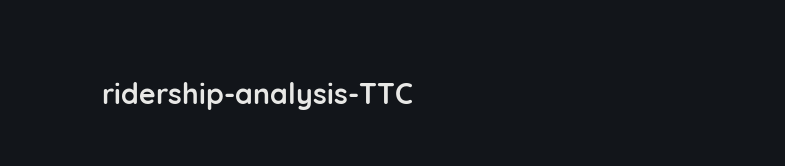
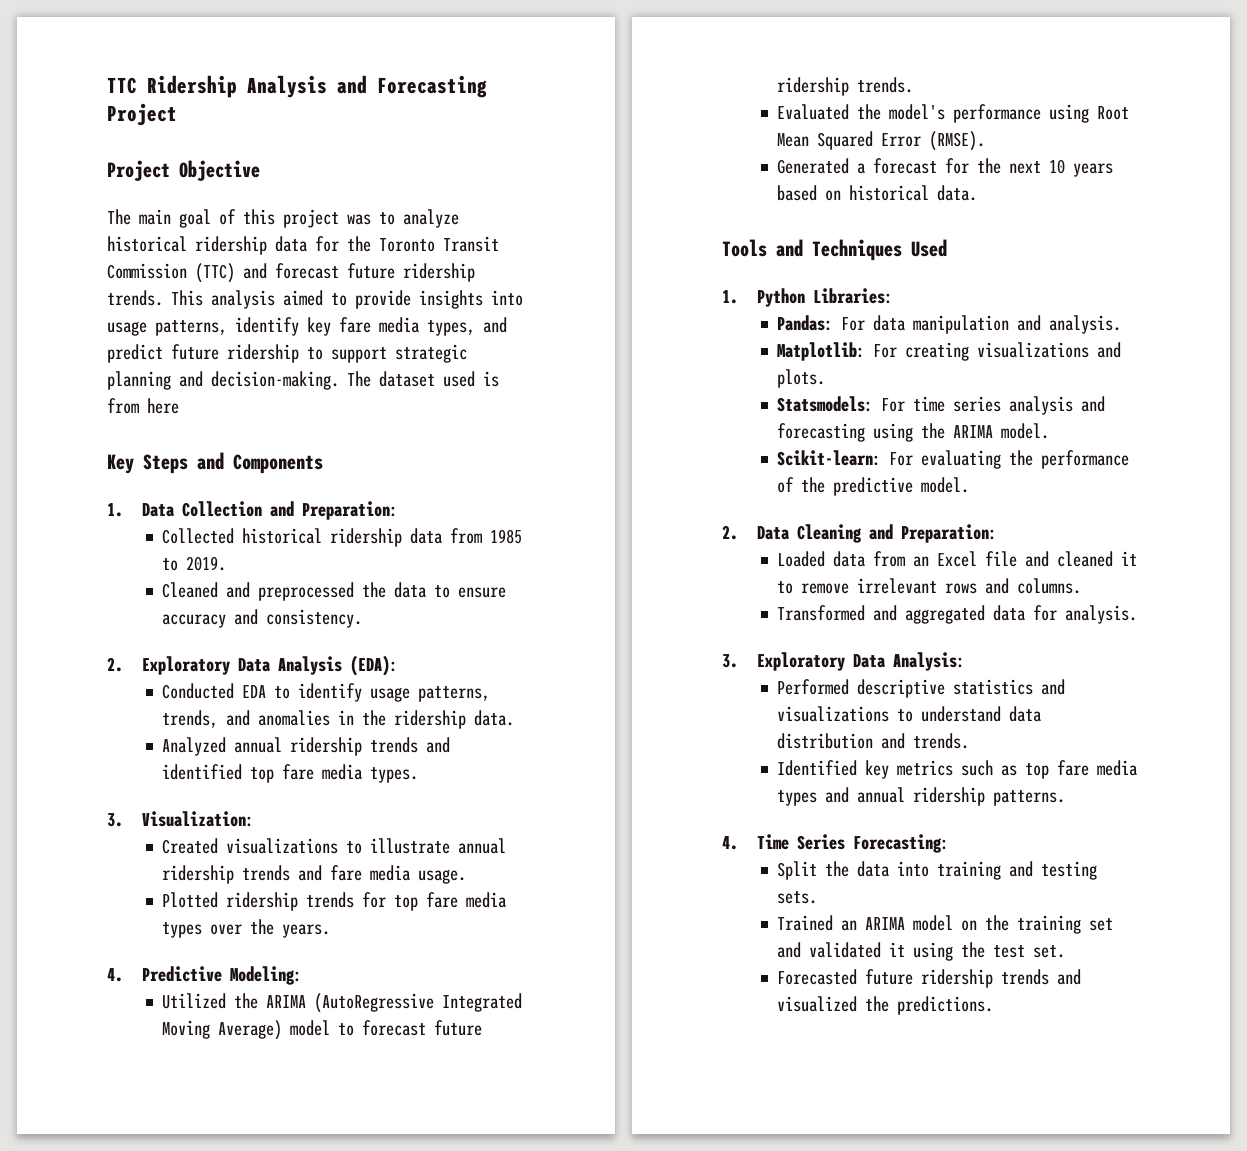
[102,82,413,110] ridership-analysis-TTC -> [107,75,487,98] [107,103,177,126] [107,160,260,181] [107,209,459,228] [107,236,499,255] [107,263,475,283] [107,290,523,309] [107,317,507,336] [107,344,467,363] [107,371,499,390] [107,398,179,414] [107,452,323,474] [107,501,399,520] [162,528,523,547] [162,556,227,571] [162,582,507,601] [162,609,363,628] [107,655,399,676] [162,683,491,702] [162,710,515,729] [162,737,451,756] [162,764,419,783] [107,811,255,827] [162,838,507,854] [162,865,467,884] [162,892,507,911] [162,919,331,938] [107,966,303,985] [162,993,523,1013] [162,1020,483,1040] [777,77,914,96] [777,104,1130,123] [777,131,986,151] [777,158,1114,177] [777,185,978,201] [722,239,947,261] [722,288,894,307] [777,315,1122,334] [777,342,1122,361] [777,369,826,388] [777,396,1106,415] [777,423,1050,442] [777,450,1130,469] [777,477,970,496] [722,524,998,543] [777,551,1138,567] [777,578,1082,594] [777,605,1138,624] [722,652,966,671] [777,679,1066,698] [777,706,1042,722] [777,733,970,749] [777,760,1138,779] [777,787,1066,806] [722,834,950,853] [777,861,1098,880] [777,891,818,904] [777,915,1114,934] [777,942,1066,961] [777,969,1082,988] [777,996,994,1015] TTC Ridership Analysis and Forecasting Project // Project Objective // The main goal of this project was to analyze historical ridership data for the Toronto Transit Commission (TTC) and forecast future ridership trends. This analysis aimed to provide insights into usage patterns, identify key fare media types, and predict future ridership to support strategic planning and decision-making. The dataset used is from here // Key Steps and Components // 1. Data Collection and Preparation: // Collected historical ridership data from 1985 to 2019. // Cleaned and preprocessed the data to ensure accuracy and consistency. // 2. Exploratory Data Analysis (EDA): // Conducted EDA to identify usage patterns, trends, and anomalies in the ridership data. // Analyzed annual ridership trends and identified top fare media types. // 3. Visualization: // Created visualizations to illustrate annual ridership trends and fare media usage. // Plotted ridership trends for top fare media types over the years. // 4. Predictive Modeling: // Utilized the ARIMA (AutoRegressive Integrated Moving Average) model to forecast future ridership trends. // Evaluated the model's performance using Root Mean Squared Error (RMSE). // Generated a forecast for the next 10 years based on historical data. // Tools and Techniques Used // 1. Python Libraries: // Pandas: For data manipulation and analysis. // Matplotlib: For creating visualizations and plots. // Statsmodels: For time series analysis and forecasting using the ARIMA model. // Scikit-learn: For evaluating the performance of the predictive model. // 2. Data Cleaning and Preparation: // Loaded data from an Excel file and cleaned it to remove irrelevant rows and columns. // Transformed and aggregated data for analysis. // 3. Exploratory Data Analysis: // Performed descriptive statistics and visualizations to understand data distribution and trends. // Identified key metrics such as top fare media types and annual ridership patterns. // 4. Time Series Forecasting: // Split the data into training and testing sets. // Trained an ARIMA model on the training set and validated it using the test set. // Forecasted future ridership trends and visualized the predictions.

